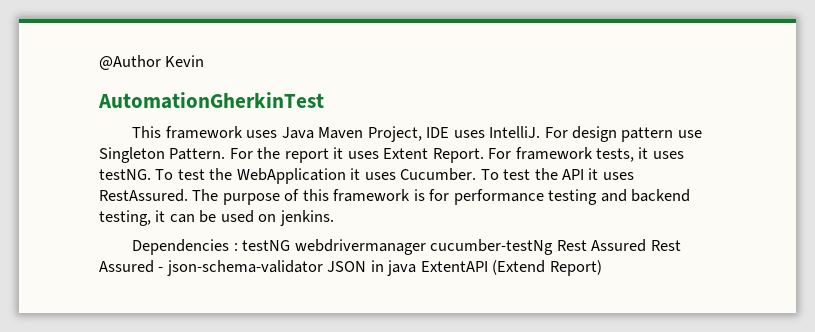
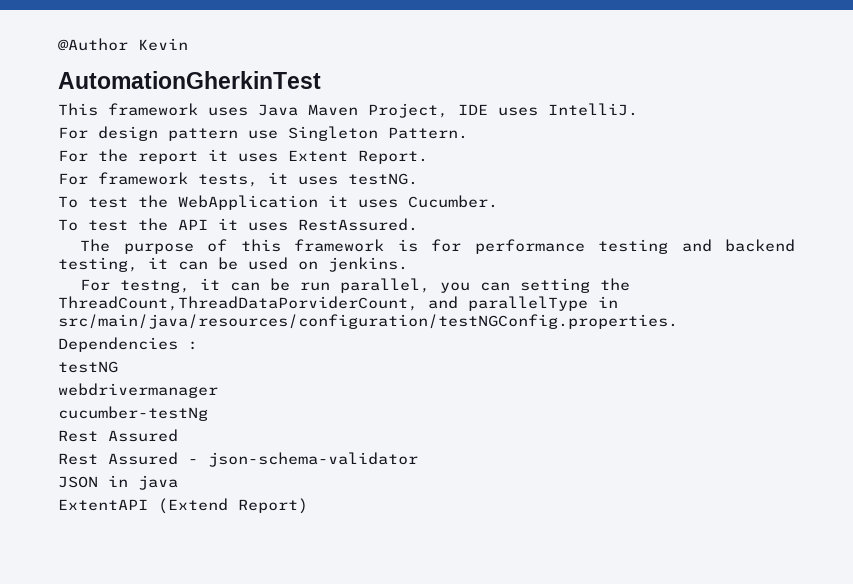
(541, 132) none -> (638, 109) //
(226, 154) none -> (468, 133) //
(484, 155) none -> (428, 157) //
(151, 174) none -> (418, 179) //
(477, 174) none -> (498, 201) //
(188, 195) none -> (418, 224) //
(334, 218) none -> [80,278,631,293] [58,296,618,311] [58,314,678,329] // For testng, it can be run parallel, you can setting the ThreadCount,ThreadDataPorviderCount, and parallelType in src/main/java/resources/configuration/testNGConfig.properties.
(238, 247) none -> (198, 345) //
(291, 245) none -> (118, 367) //
(426, 247) none -> (218, 390) //
[556,239,647,252] Rest Assured -> [58,429,178,442] // Rest Assured //
(323, 268) none -> (418, 459) //
(417, 268) none -> (178, 482) //

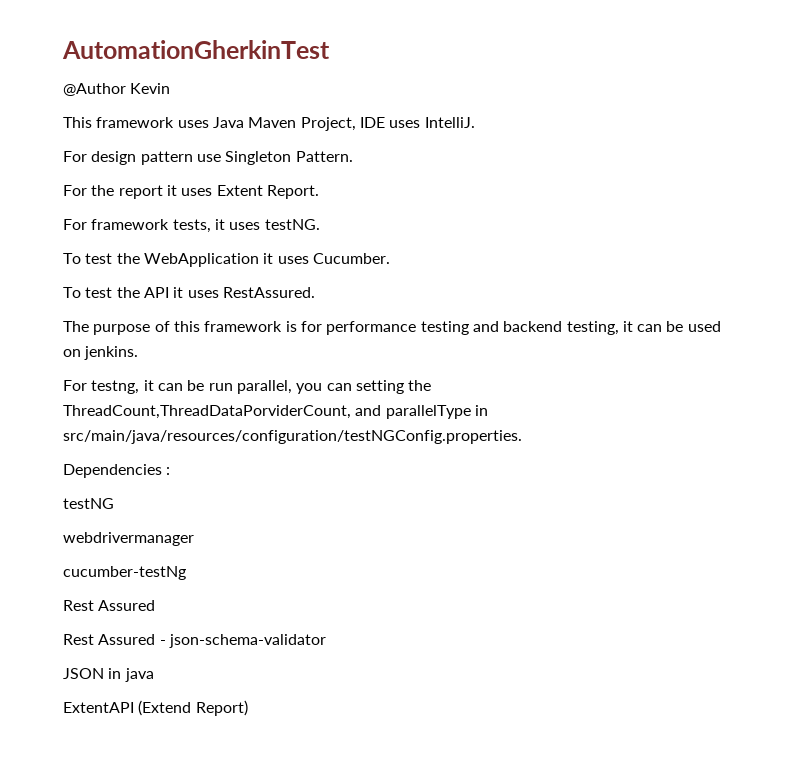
(58, 44) none -> [62,40,330,59] AutomationGherkinTest //
[58,71,321,89] // AutomationGherkinTest -> (171, 88) none

